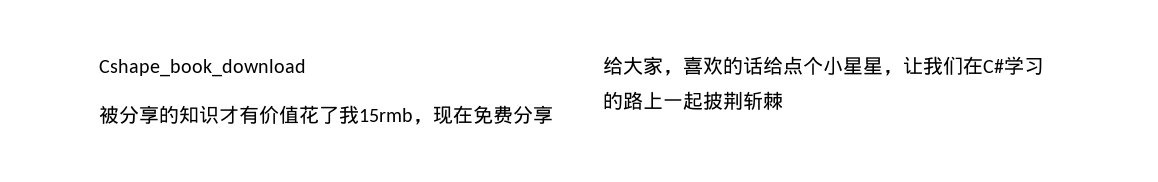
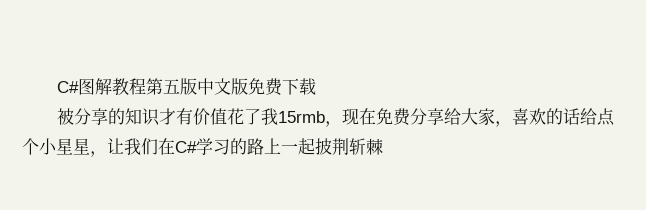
[99,59,306,77] Cshape_book_download -> [56,78,316,96] C#图解教程第五版中文版免费下载

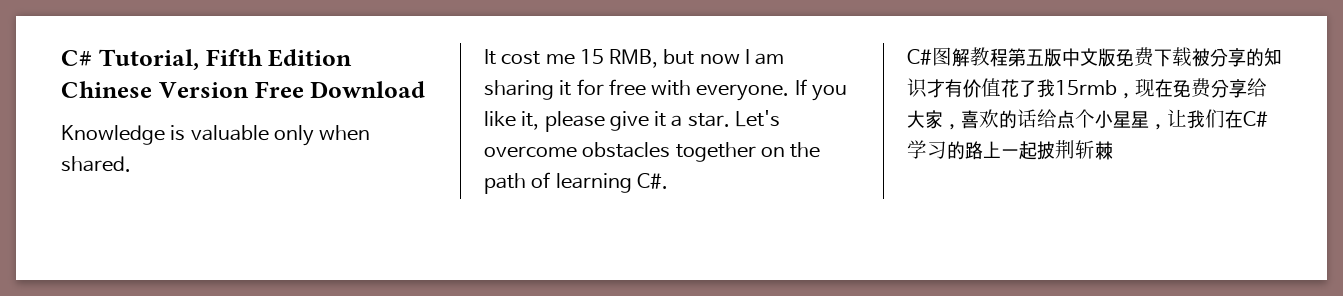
[56,81,79,93] C# -> [61,49,353,70] [61,81,426,98] [61,125,371,146] [61,156,131,172] [484,49,785,68] [484,79,847,101] [484,110,780,132] [484,142,821,162] [484,172,668,194] [907,49,932,65] C# Tutorial, Fifth Edition Chinese Version Free Download // Knowledge is valuable only when shared. // It cost me 15 RMB, but now I am sharing it for free with everyone. If you like it, please give it a star. Let's overcome obstacles together on the path of learning C#. // C#
(316, 86) // -> (1192, 57) none

